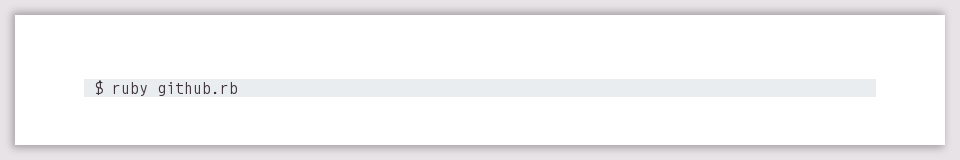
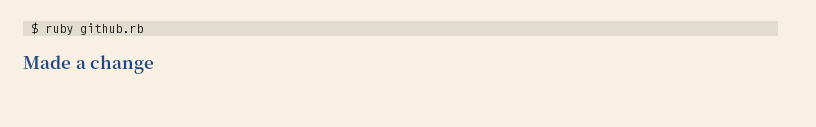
(238, 89) none -> [23,55,155,74] // Made a change

